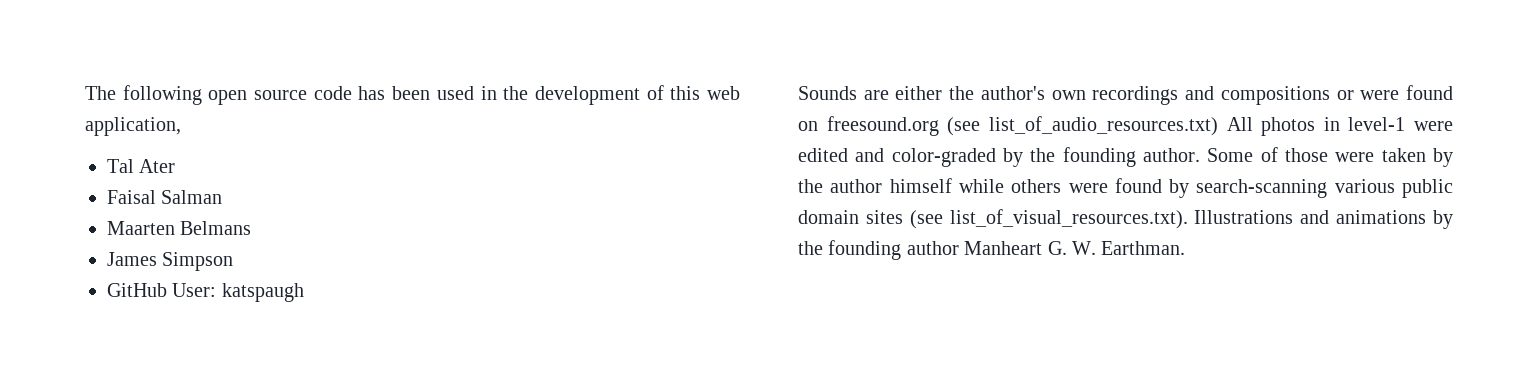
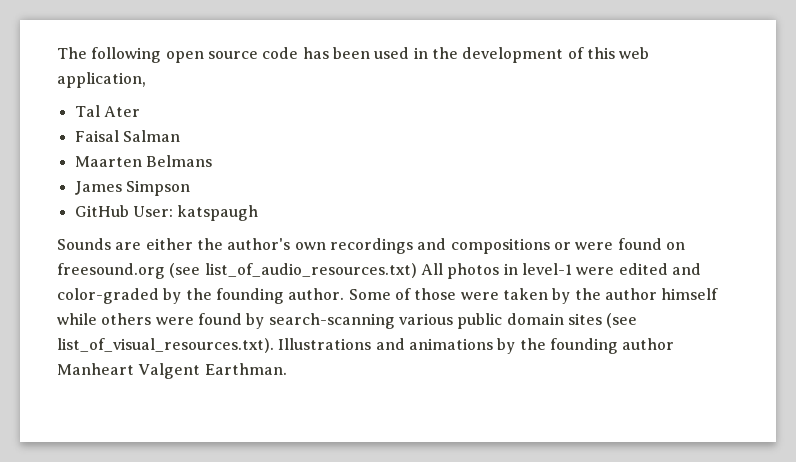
[1047,241,1096,255] G. W. -> [138,363,201,379] Valgent

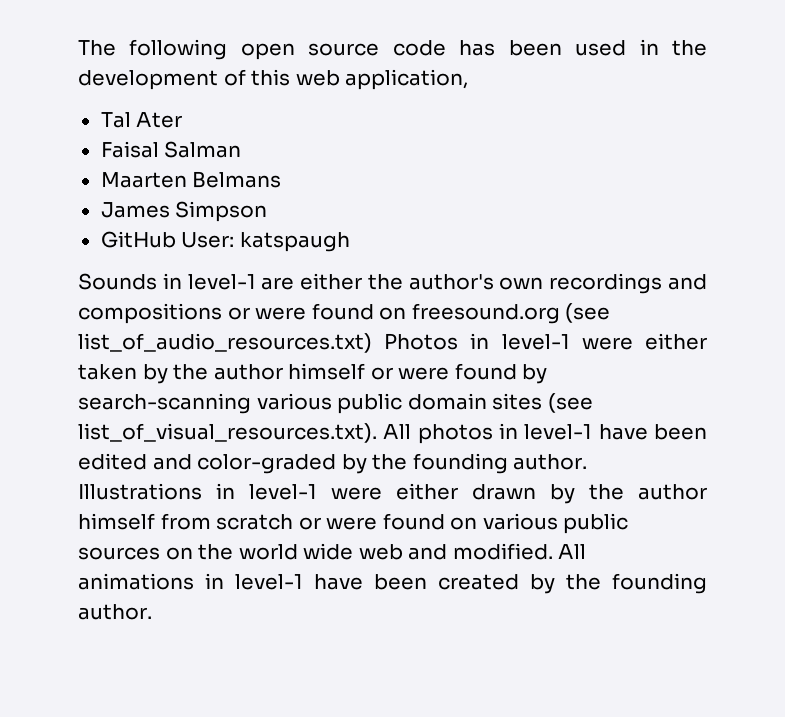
(111, 244) none -> [162,273,256,290] in level-1
[420,263,701,279] [57,288,499,304] All photos in level-1 were edited and color-graded by the founding author. Some of those were -> [384,333,707,350] Photos in level-1 were either
[57,313,152,325] while others -> [370,367,393,380] or
[278,338,675,354] [57,363,287,379] Illustrations and animations by the founding author Manheart Valgent Earthman. -> [383,423,707,444] [78,453,588,474] [78,483,707,504] [78,513,629,534] [78,543,587,560] [78,573,707,594] [78,604,152,620] All photos in level-1 have been edited and color-graded by the founding author. Illustrations in level-1 were either drawn by the author himself from scratch or were found on various public sources on the world wide web and modified. All animations in level-1 have been created by the founding author.

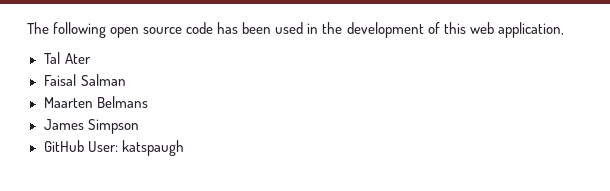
[78,273,707,294] [78,303,611,324] [78,333,707,353] [78,363,548,384] [78,393,593,414] [78,423,707,444] [78,453,588,474] [78,483,707,504] [78,513,629,534] [78,543,587,560] [78,573,707,594] [78,604,152,620] // Sounds in level-1 are either the author's own recordings and compositions or were found on freesound.org (see list_of_audio_resources.txt) Photos in level-1 were either taken by the author himself or were found by search-scanning various public domain sites (see list_of_visual_resources.txt). All photos in level-1 have been edited and color-graded by the founding author. Illustrations in level-1 were either drawn by the author himself from scratch or were found on various public sources on the world wide web and modified. All animations in level-1 have been created by the founding author. -> (184, 148) none

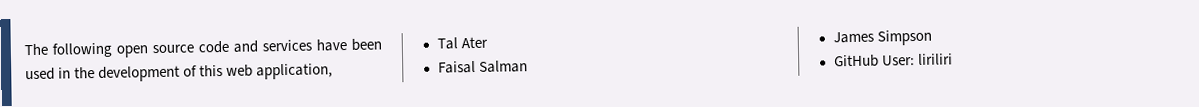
[217,22,239,34] has -> [233,39,347,53] and services have
[43,96,148,108] // Maarten Belmans -> (528, 66) none
[121,140,184,156] katspaugh -> [917,53,953,65] liriliri

